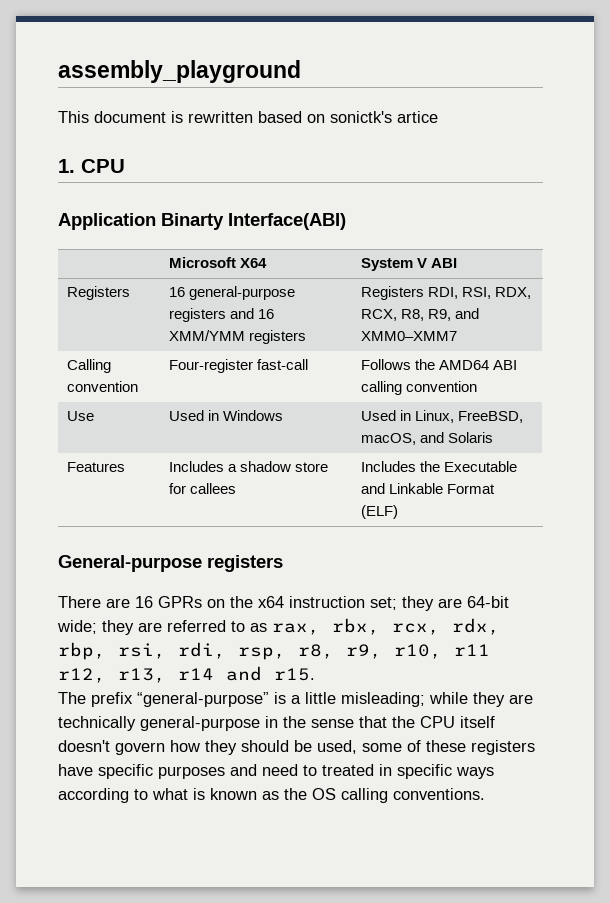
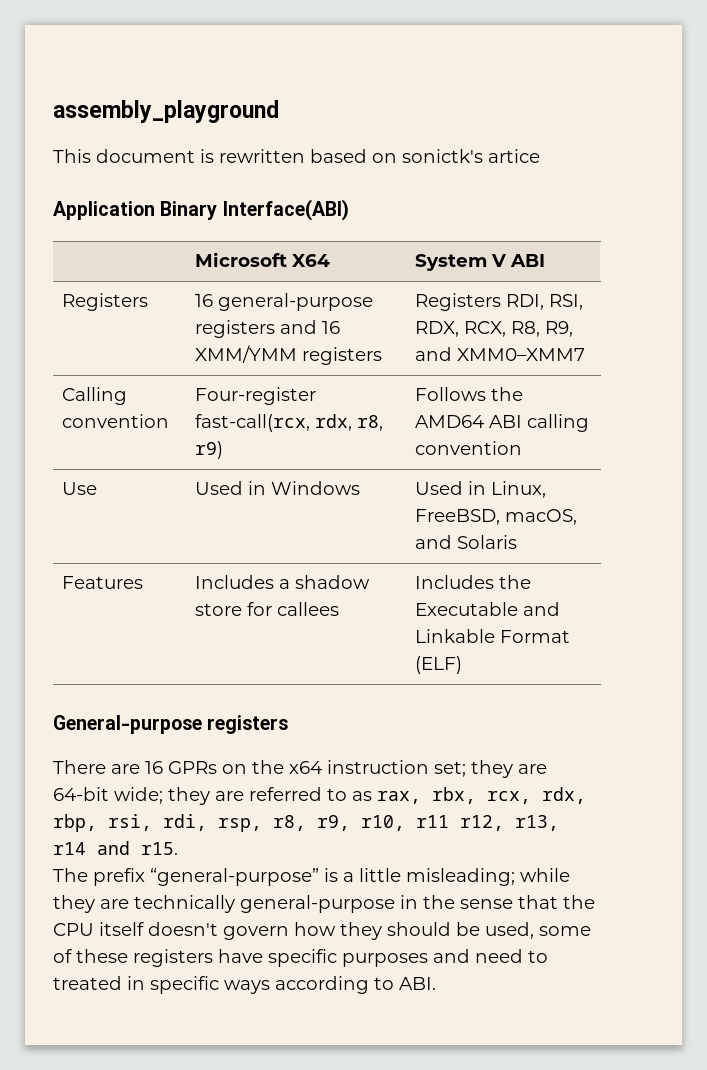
[58,159,125,173] // 1. CPU -> (540, 156) none
[161,213,224,230] Binarty -> [160,201,218,220] Binary
[257,359,309,370] fast-call -> [194,414,383,432] [194,441,223,459] fast-call(rcx, rdx, r8, r9)
[152,788,485,803] what is known as the OS calling conventions. -> [399,977,436,990] ABI.

